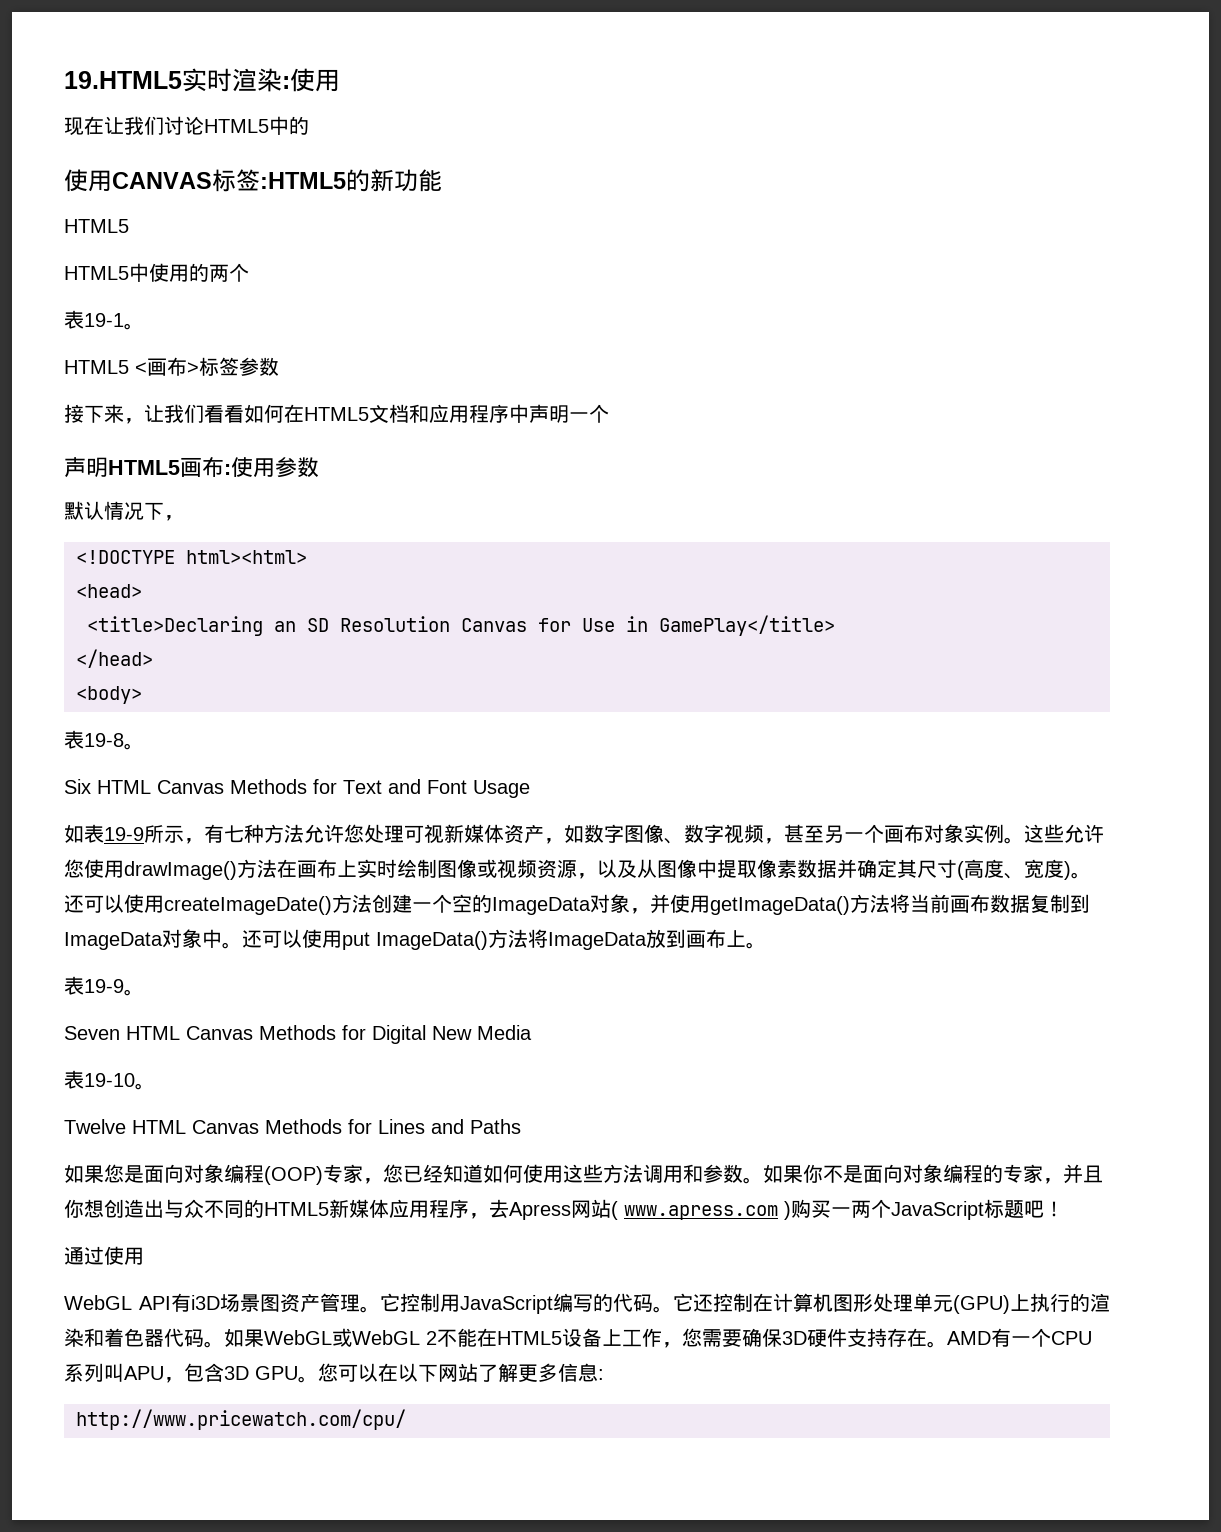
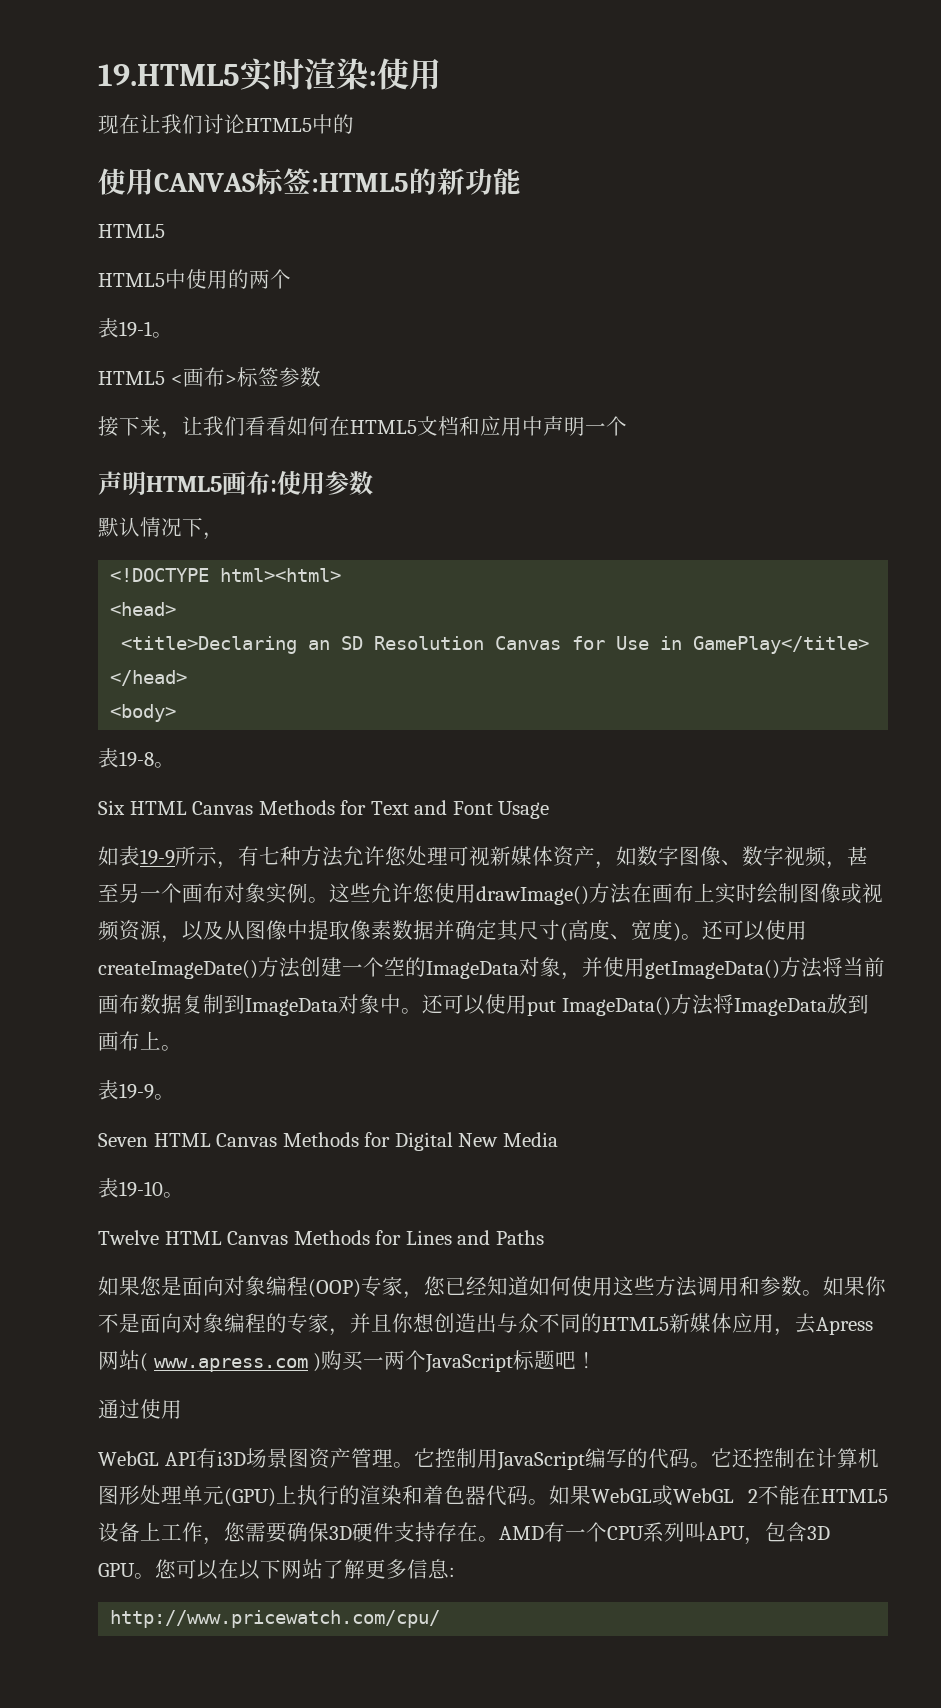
[469,404,509,423] 程序 -> (522, 426) none
[429,1199,469,1218] 程序 -> (774, 1323) none

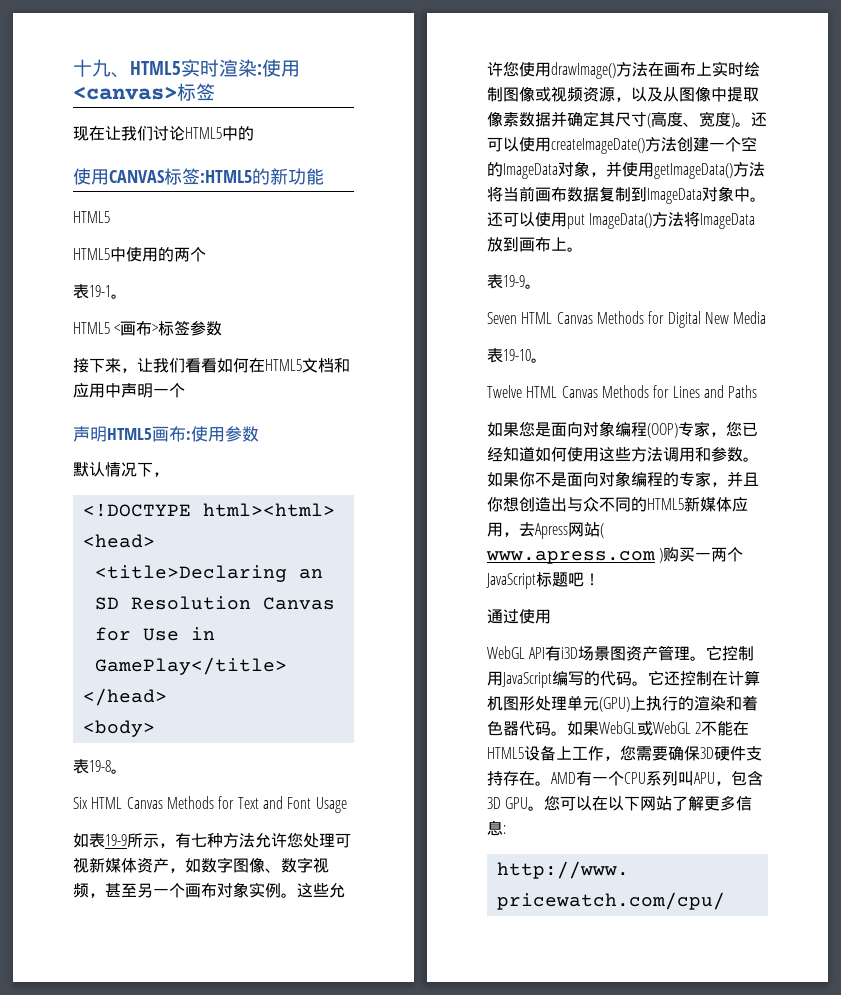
[98,64,240,86] 19.HTML5 -> [73,59,181,78] 十九、HTML5
(441, 74) none -> [73,83,215,101] <canvas>标签

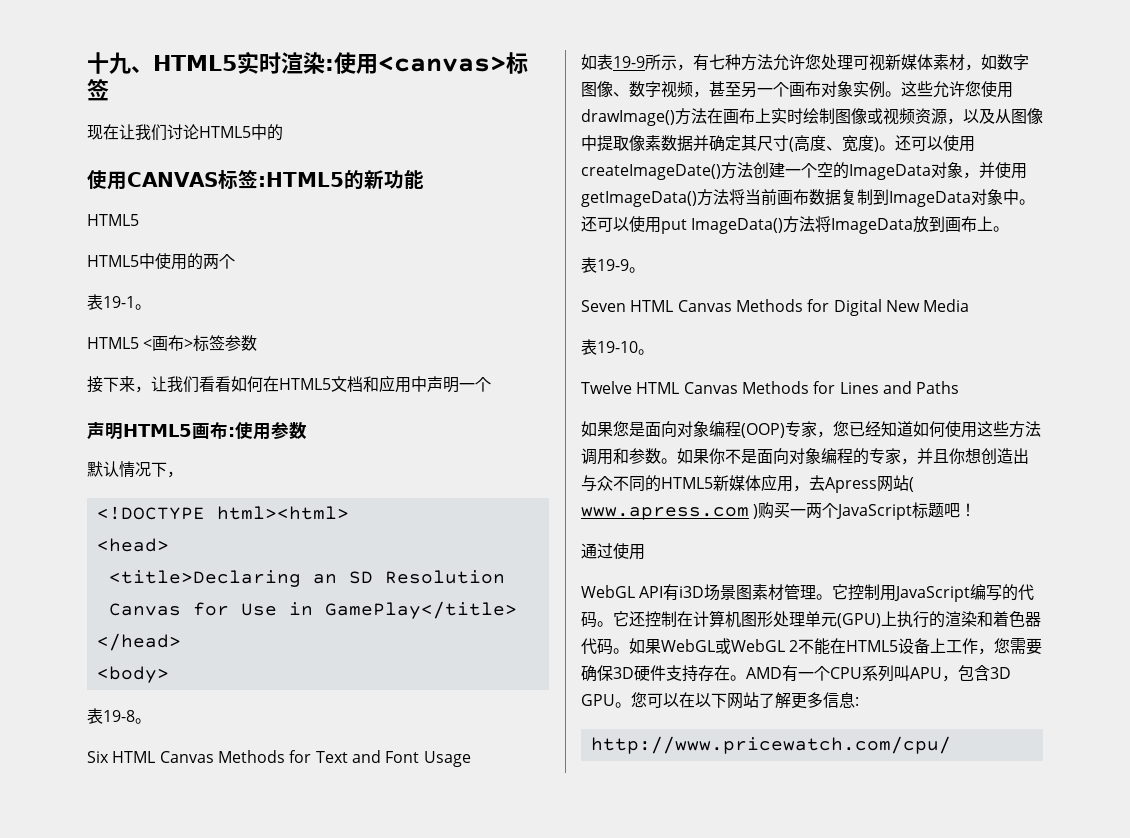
[137,858,169,873] 资产 -> [933,54,965,70] 素材
[626,646,659,661] 资产 -> [752,584,785,600] 素材

